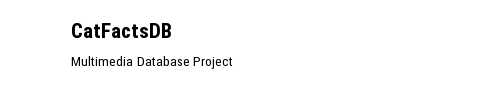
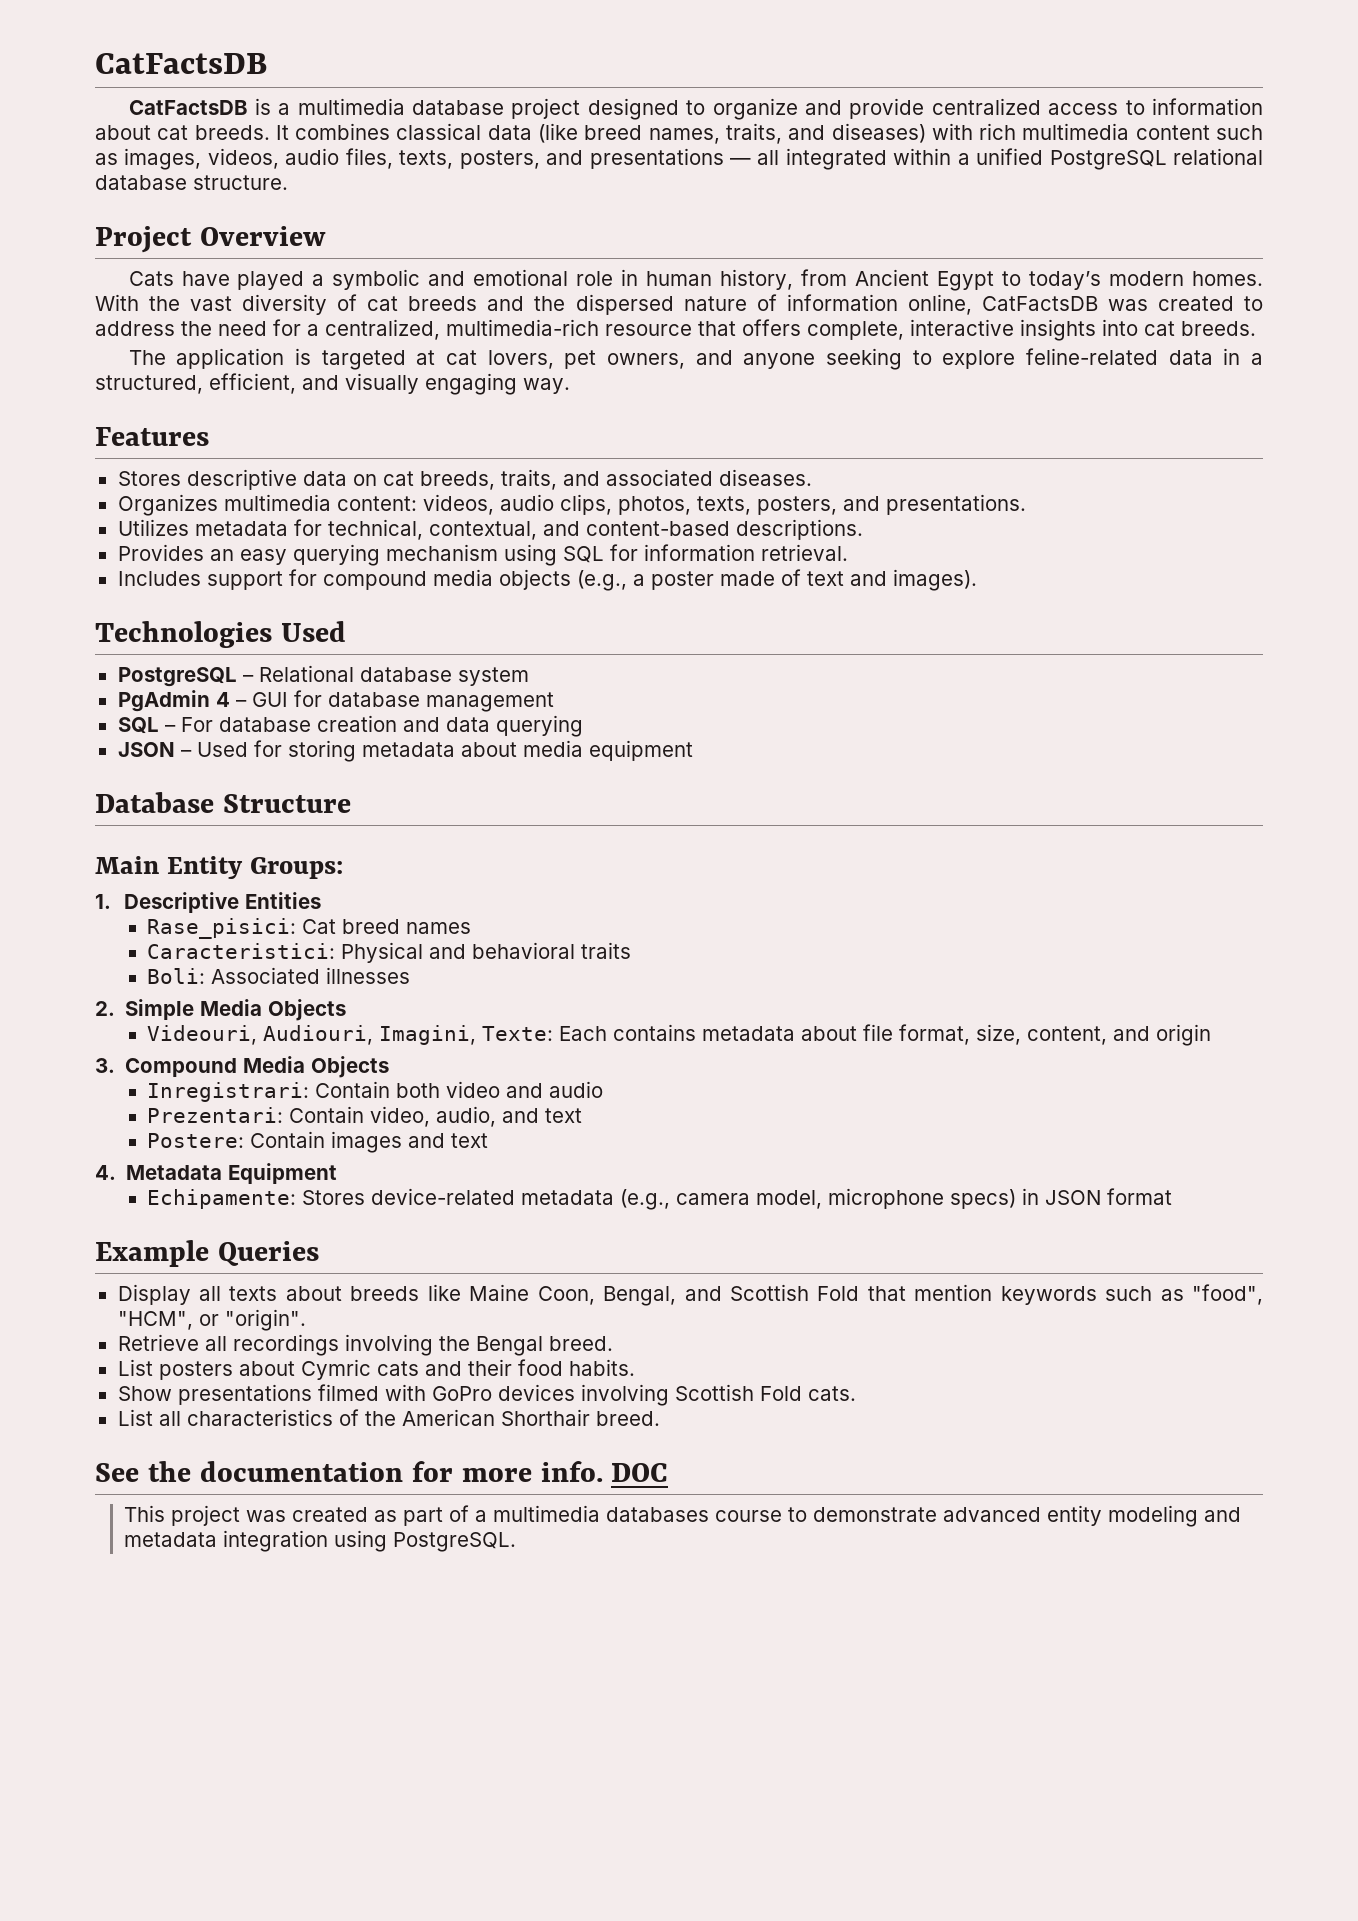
[71,56,234,69] Multimedia Database Project -> [128,98,1263,120] [95,123,1263,144] [95,148,1263,170] [95,175,288,190] [95,226,326,253] [128,269,1264,291] [95,294,1263,315] [95,319,1256,341] [128,348,1263,370] [95,373,570,395] [95,427,209,446] [117,469,812,490] [117,494,1026,516] [117,519,863,540] [117,544,848,566] [117,569,977,591] [95,621,346,648] [117,665,529,687] [117,690,554,712] [117,715,583,737] [117,740,693,762] [95,792,351,813] [95,856,343,879] [95,892,322,913] [146,918,471,939] [146,942,631,963] [146,967,410,984] [95,999,347,1021] [146,1024,1211,1046] [95,1056,390,1078] [146,1081,603,1102] [146,1106,582,1127] [146,1131,488,1153] [95,1163,338,1184] [146,1188,1172,1210] [95,1240,319,1267] [117,1284,1264,1306] [117,1309,306,1331] [117,1334,613,1356] [117,1359,635,1380] [117,1384,856,1406] [117,1409,660,1426] [95,1461,669,1482] [124,1505,1242,1527] [124,1530,517,1552] CatFactsDB is a multimedia database project designed to organize and provide centralized access to information about cat breeds. It combines classical data (like breed names, traits, and diseases) with rich multimedia content such as images, videos, audio files, texts, posters, and presentations — all integrated within a unified PostgreSQL relational database structure. // Project Overview // Cats have played a symbolic and emotional role in human history, from Ancient Egypt to today’s modern homes. With the vast diversity of cat breeds and the dispersed nature of information online, CatFactsDB was created to address the need for a centralized, multimedia-rich resource that offers complete, interactive insights into cat breeds. // The application is targeted at cat lovers, pet owners, and anyone seeking to explore feline-related data in a structured, efficient, and visually engaging way. // Features // Stores descriptive data on cat breeds, traits, and associated diseases. // Organizes multimedia content: videos, audio clips, photos, texts, posters, and presentations. // Utilizes metadata for technical, contextual, and content-based descriptions. // Provides an easy querying mechanism using SQL for information retrieval. // Includes support for compound media objects (e.g., a poster made of text and images). // Technologies Used // PostgreSQL – Relational database system // PgAdmin 4 – GUI for database management // SQL – For database creation and data querying // JSON – Used for storing metadata about media equipment // Database Structure // Main Entity Groups: // 1. Descriptive Entities // Rase_pisici: Cat breed names // Caracteristici: Physical and behavioral traits // Boli: Associated illnesses // 2. Simple Media Objects // Videouri, Audiouri, Imagini, Texte: Each contains metadata about file format, size, content, and origin // 3. Compound Media Objects // Inregistrari: Contain both video and audio // Prezentari: Contain video, audio, and text // Postere: Contain images and text // 4. Metadata Equipment // Echipamente: Stores device-related metadata (e.g., camera model, microphone specs) in JSON format // Example Queries // Display all texts about breeds like Maine Coon, Bengal, and Scottish Fold that mention keywords such as "food", "HCM", or "origin". // Retrieve all recordings involving the Bengal breed. // List posters about Cymric cats and their food habits. // Show presentations filmed with GoPro devices involving Scottish Fold cats. // List all characteristics of the American Shorthair breed. // See the documentation for more info. DOC // This project was created as part of a multimedia databases course to demonstrate advanced entity modeling and metadata integration using PostgreSQL.

